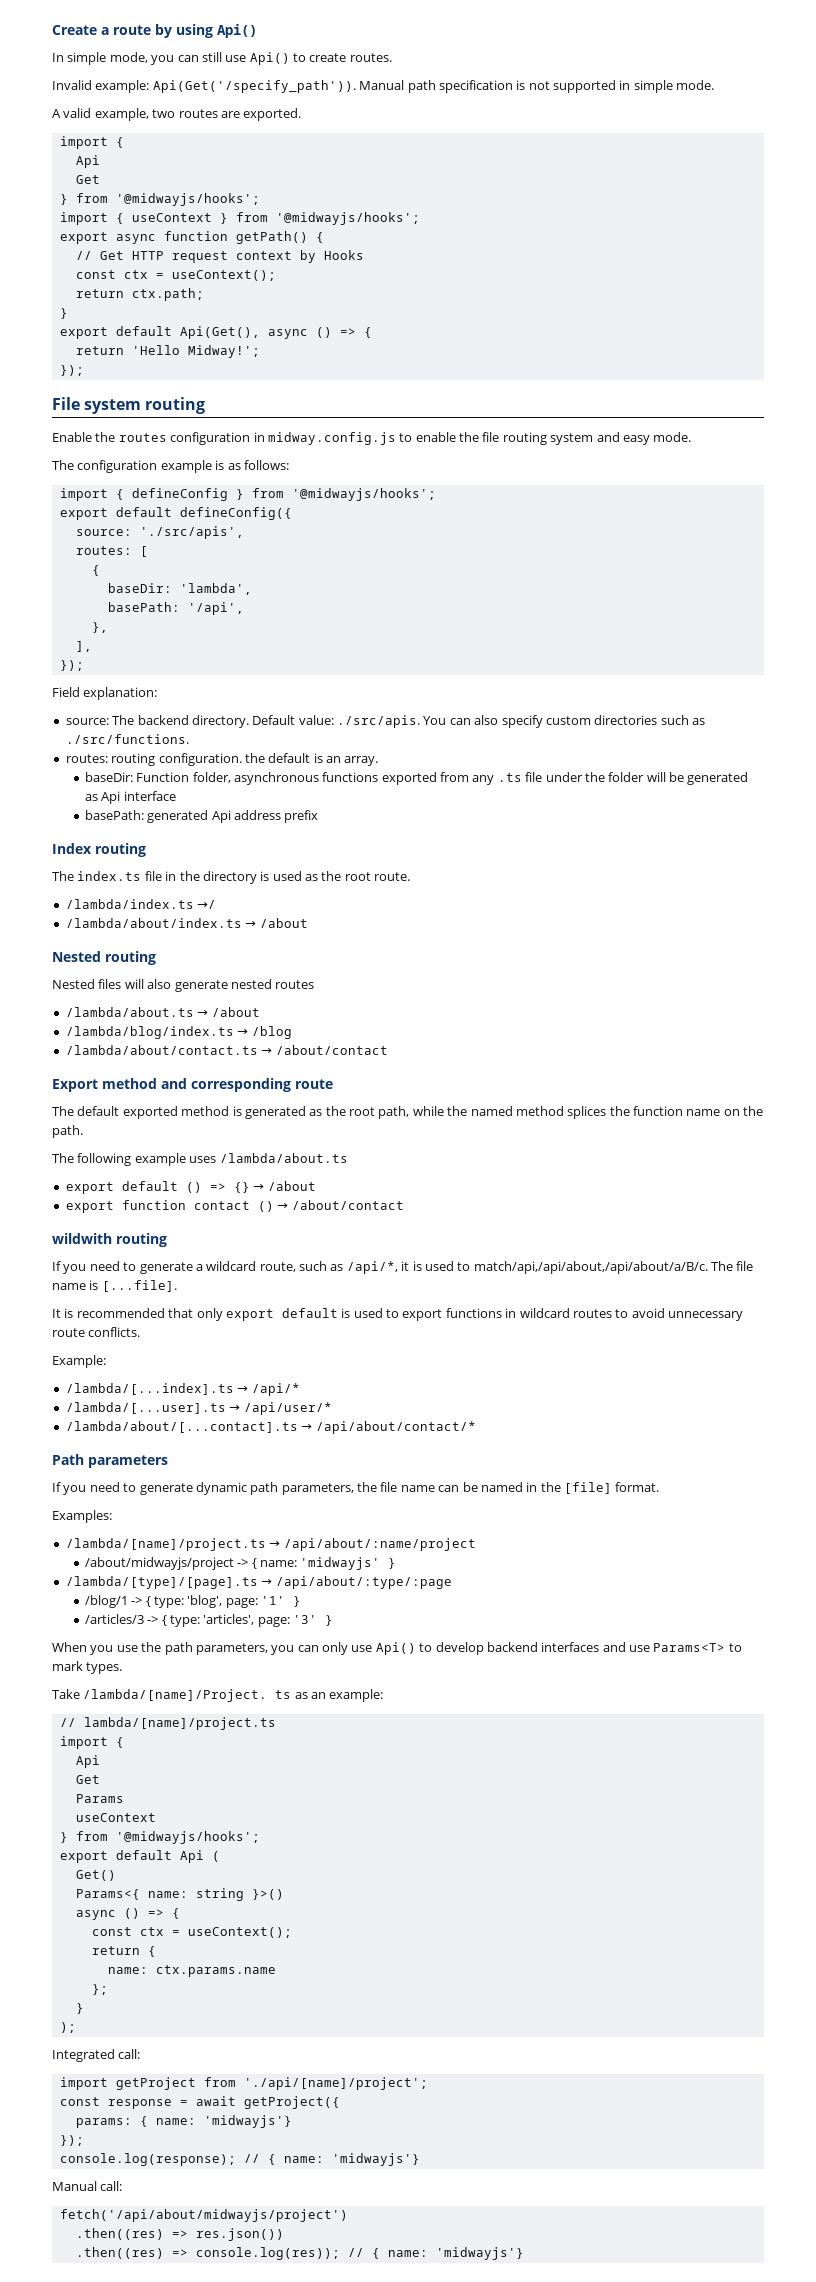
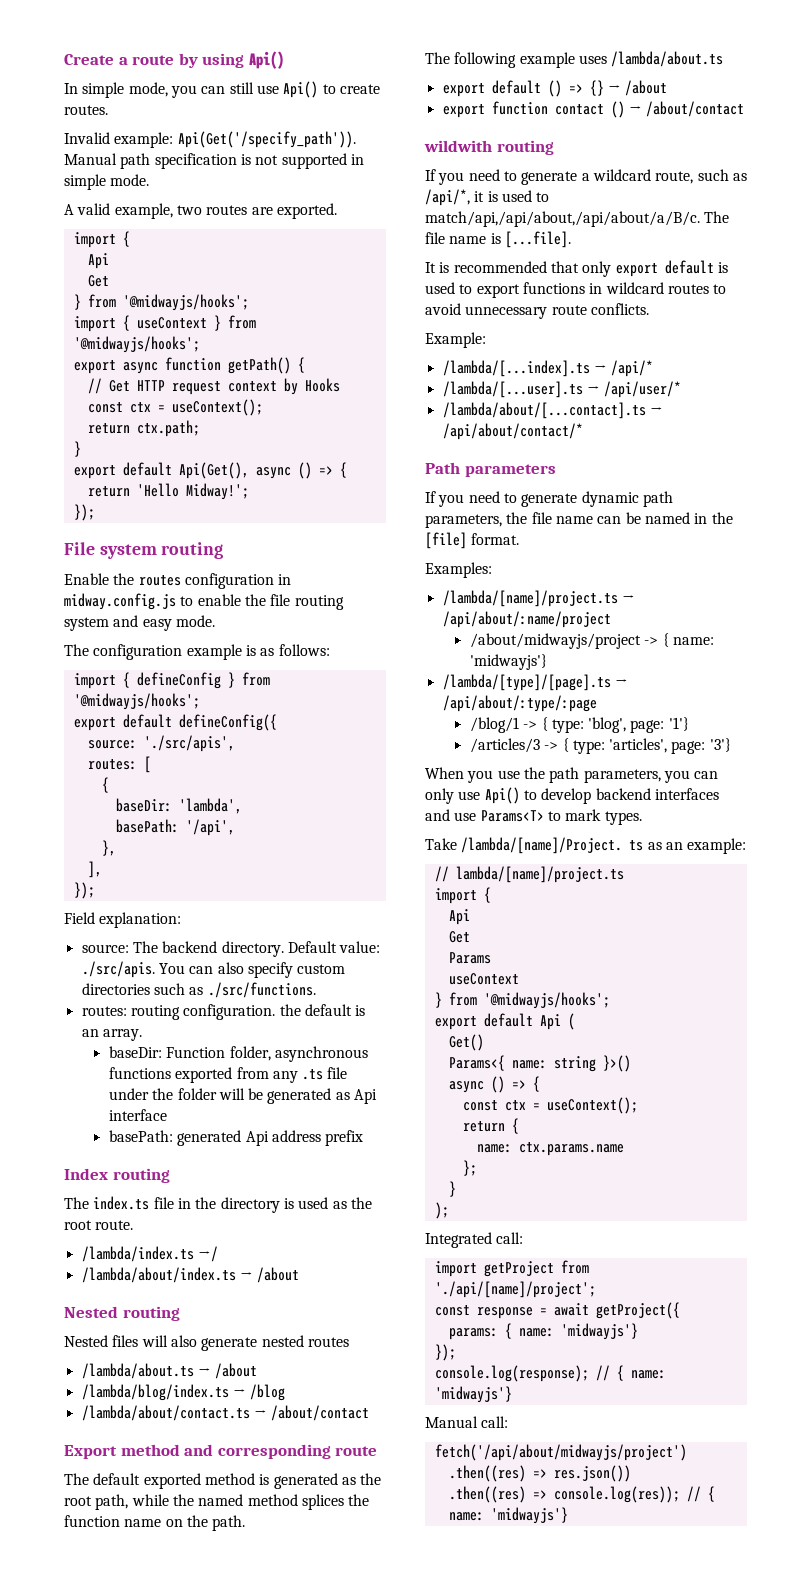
[300,1557,397,1570] 'midwayjs' } -> [469,654,547,670] 'midwayjs'}
[261,1596,302,1607] '1' } -> [668,717,689,731] '1'}
[293,1615,334,1626] '3' } -> [709,738,731,752] '3'}

